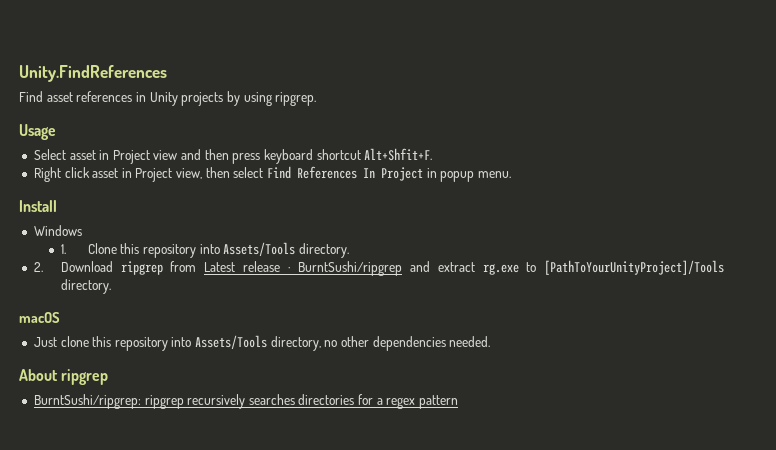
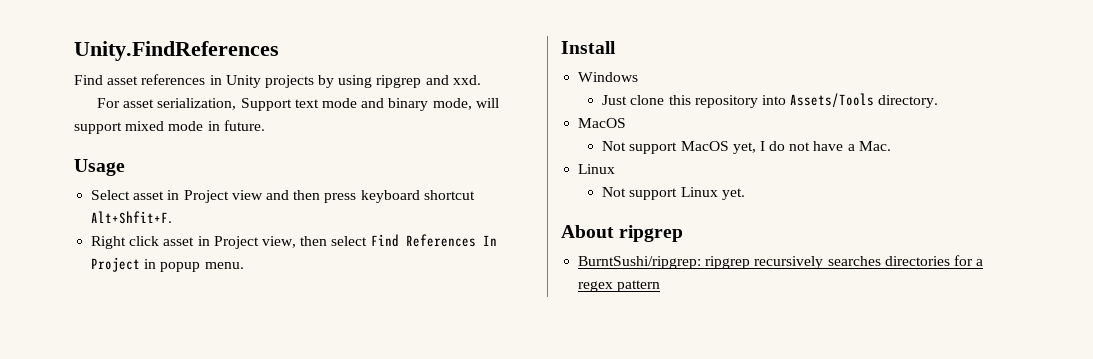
[275,92,317,106] ripgrep. -> [376,75,481,88] [97,98,499,111] [74,120,265,134] ripgrep and xxd. // For asset serialization, Support text mode and binary mode, will support mixed mode in future.
[60,243,117,254] 1. Clone -> [602,95,665,105] Just clone
[33,260,725,276] [60,279,111,294] [19,312,60,323] [33,335,491,351] 2. Download ripgrep from Latest release · BurntSushi/ripgrep and extract rg.exe to [PathToYourUnityProject]/Tools directory. // macOS // Just clone this repository into Assets/Tools directory, no other dependencies needed. -> [578,118,627,128] [602,141,891,154] [578,164,616,174] [602,187,745,200] MacOS // Not support MacOS yet, I do not have a Mac. // Linux // Not support Linux yet.

